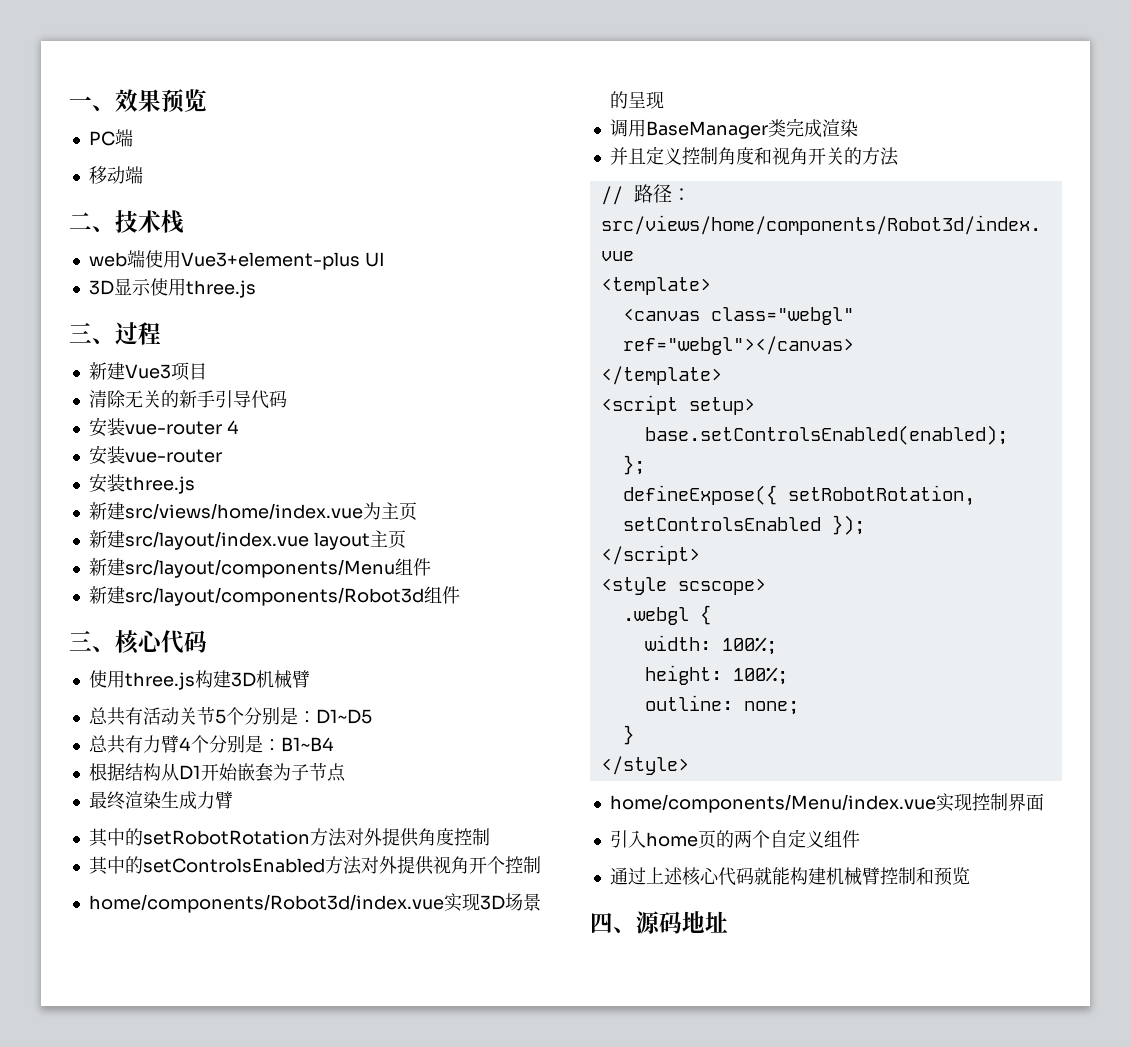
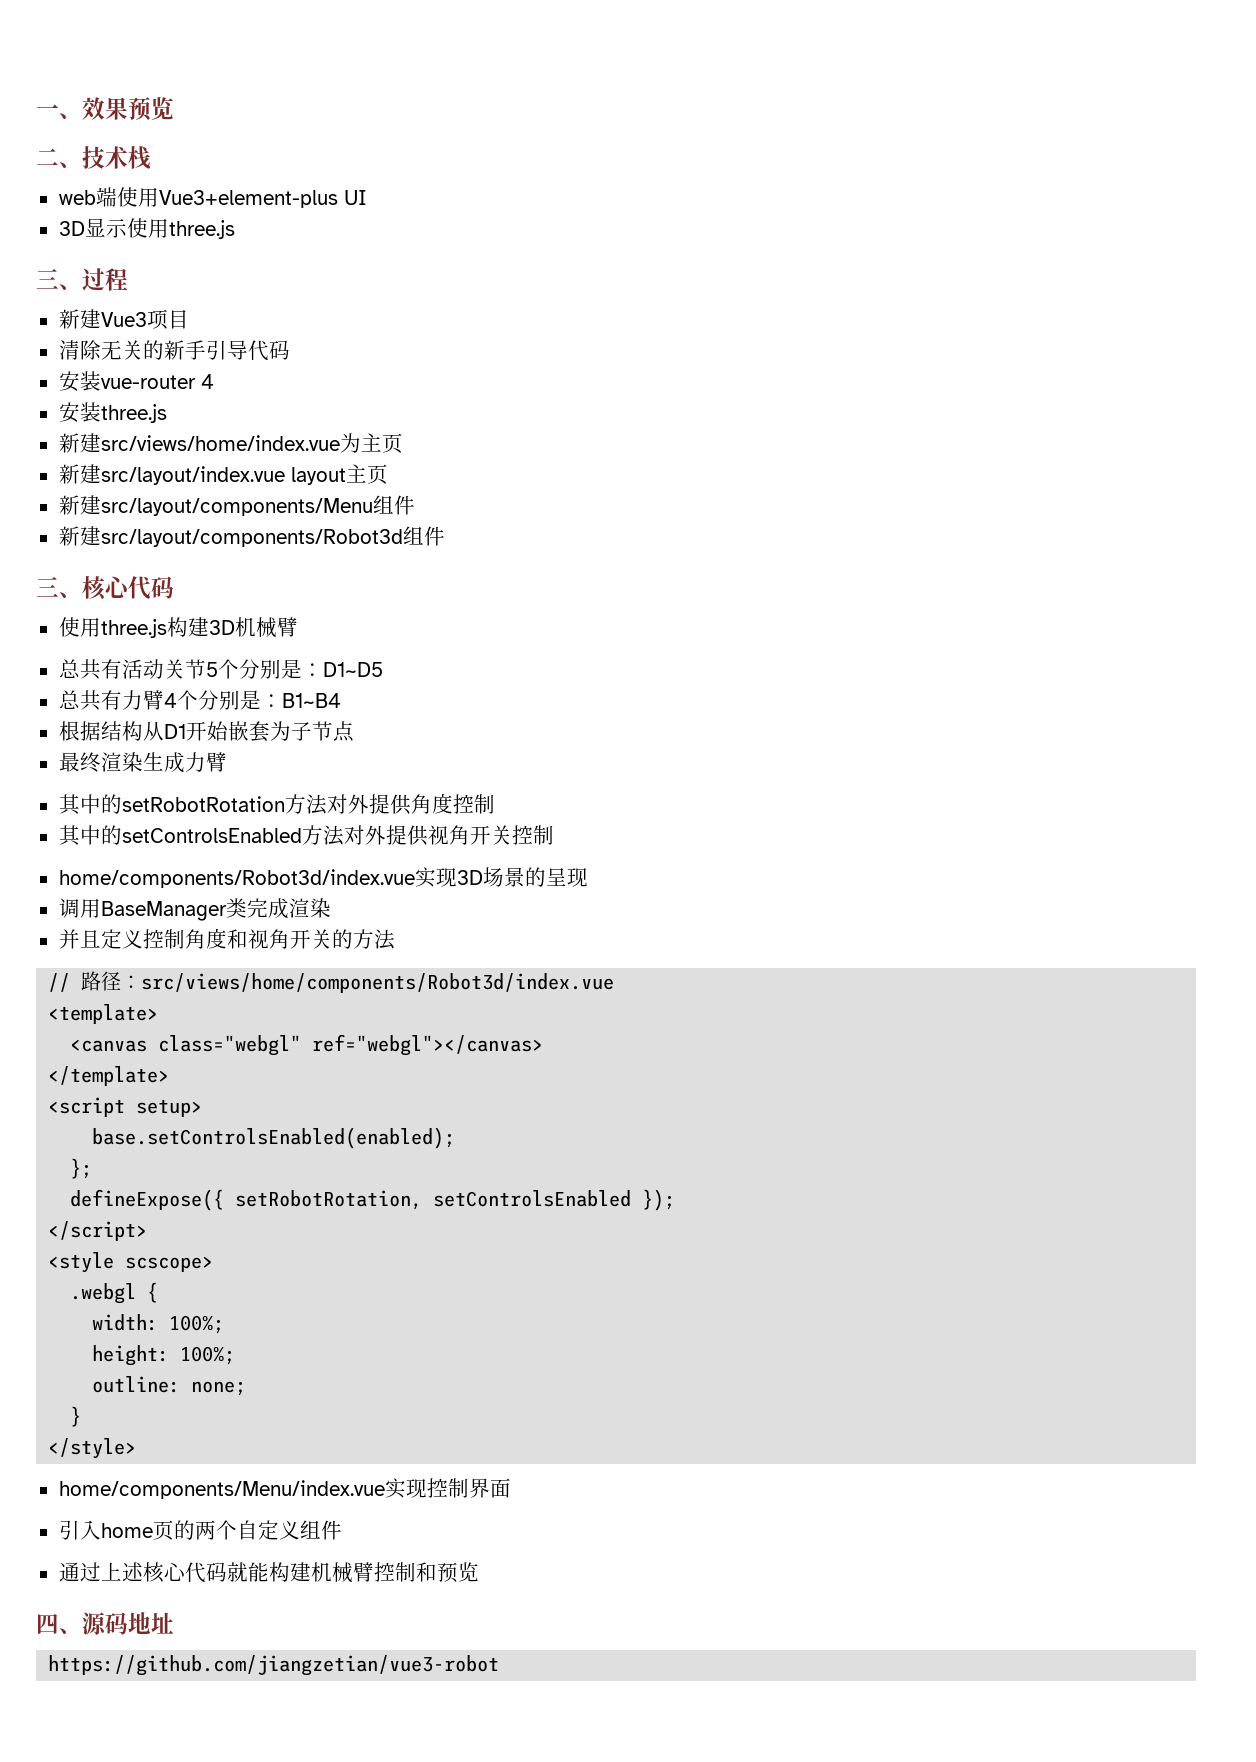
[88,129,133,147] [88,166,143,184] // PC端 // 移动端 -> (174, 108) none
[88,445,222,465] // 安装vue-router -> (214, 381) none
[486,856,505,874] 个 -> [490,825,512,845] 关
(728, 922) none -> [48,1655,500,1676] // https://github.com/jiangzetian/vue3-robot

